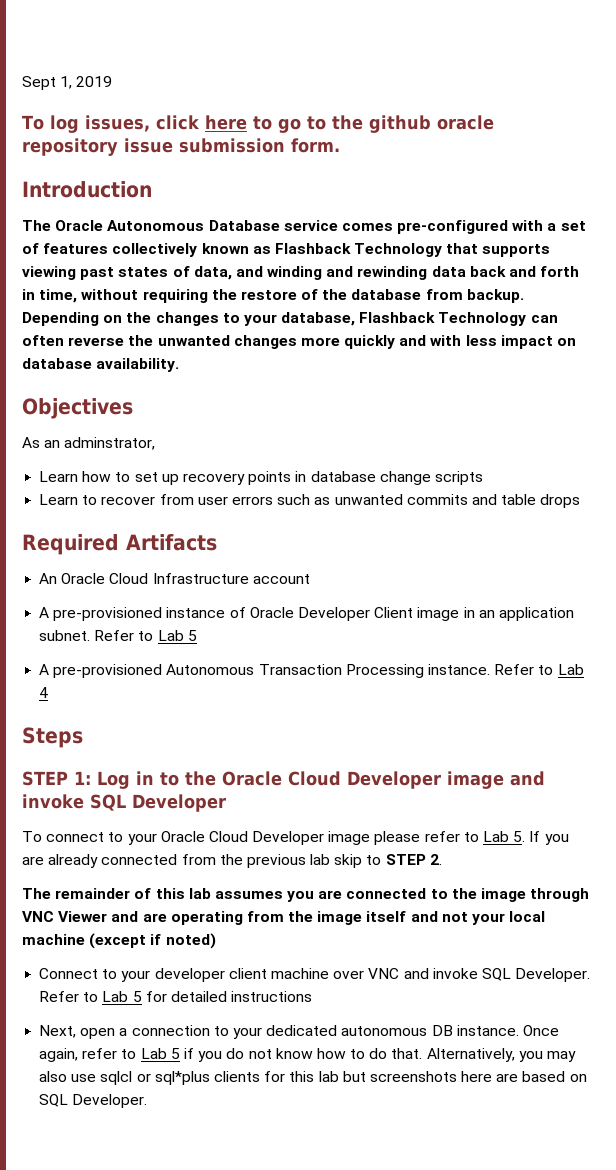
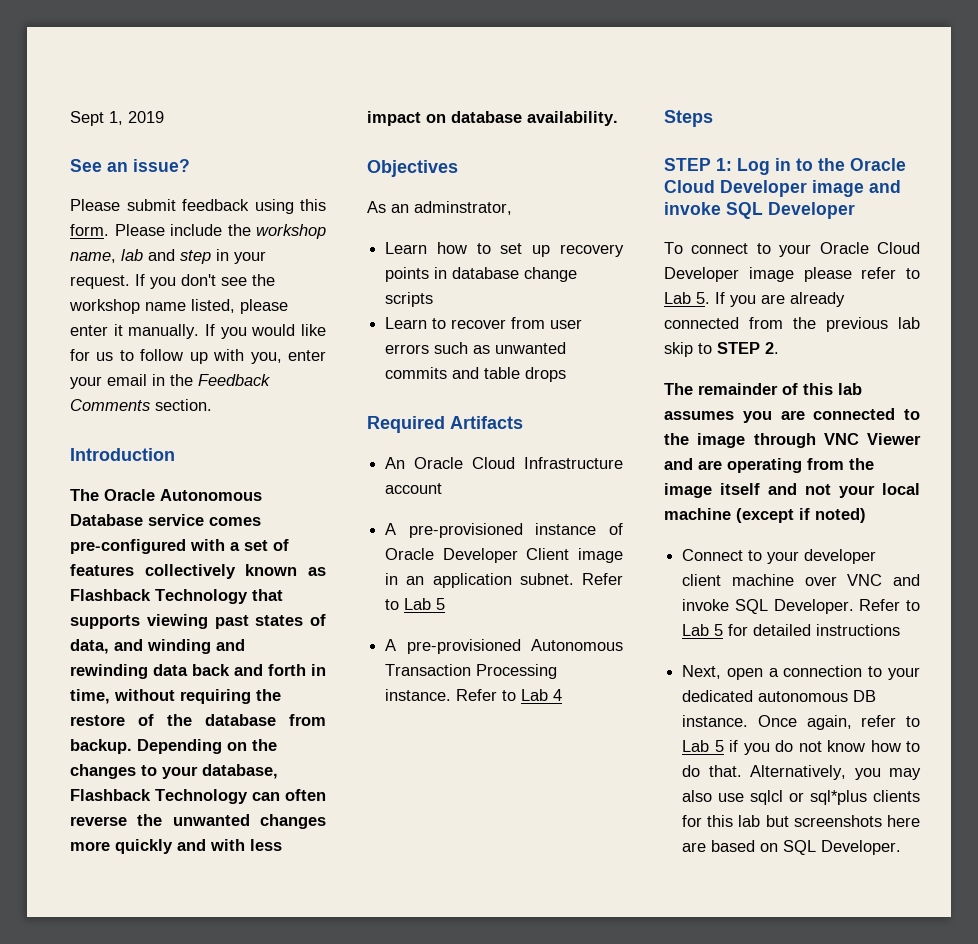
[22,115,494,133] [22,138,340,156] To log issues, click here to go to the github oracle repository issue submission form. -> [70,159,190,172] [70,199,326,214] [70,224,326,239] [70,249,266,264] [70,274,275,289] [69,299,288,314] [70,324,326,339] [70,349,326,364] [70,374,270,389] [70,399,212,411] See an issue? // Please submit feedback using this form. Please include the workshop name, lab and step in your request. If you don't see the workshop name listed, please enter it manually. If you would like for us to follow up with you, enter your email in the Feedback Comments section.

